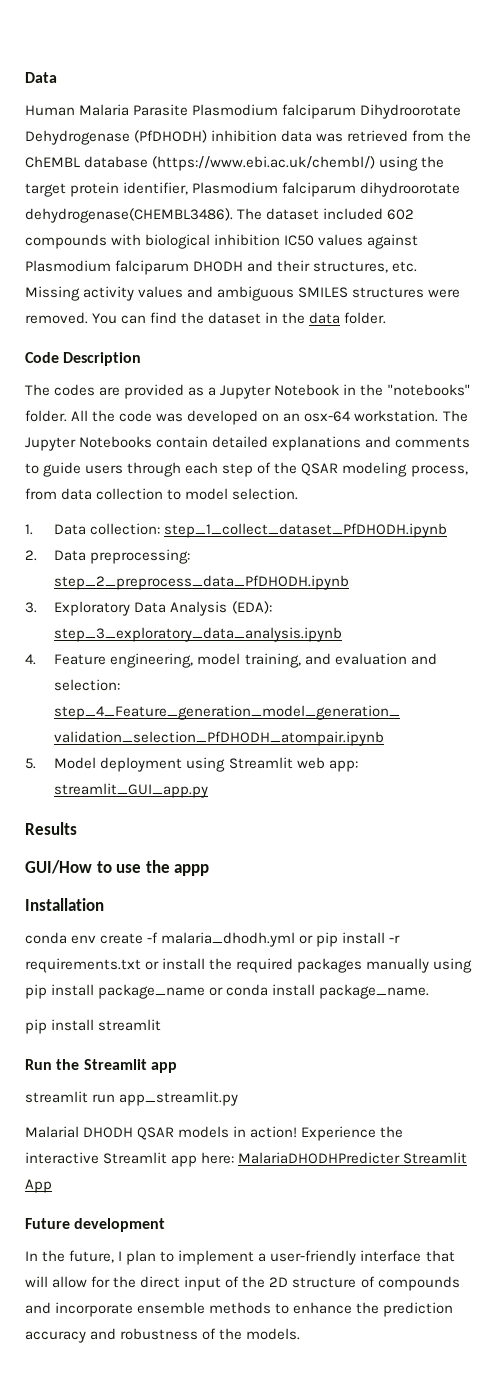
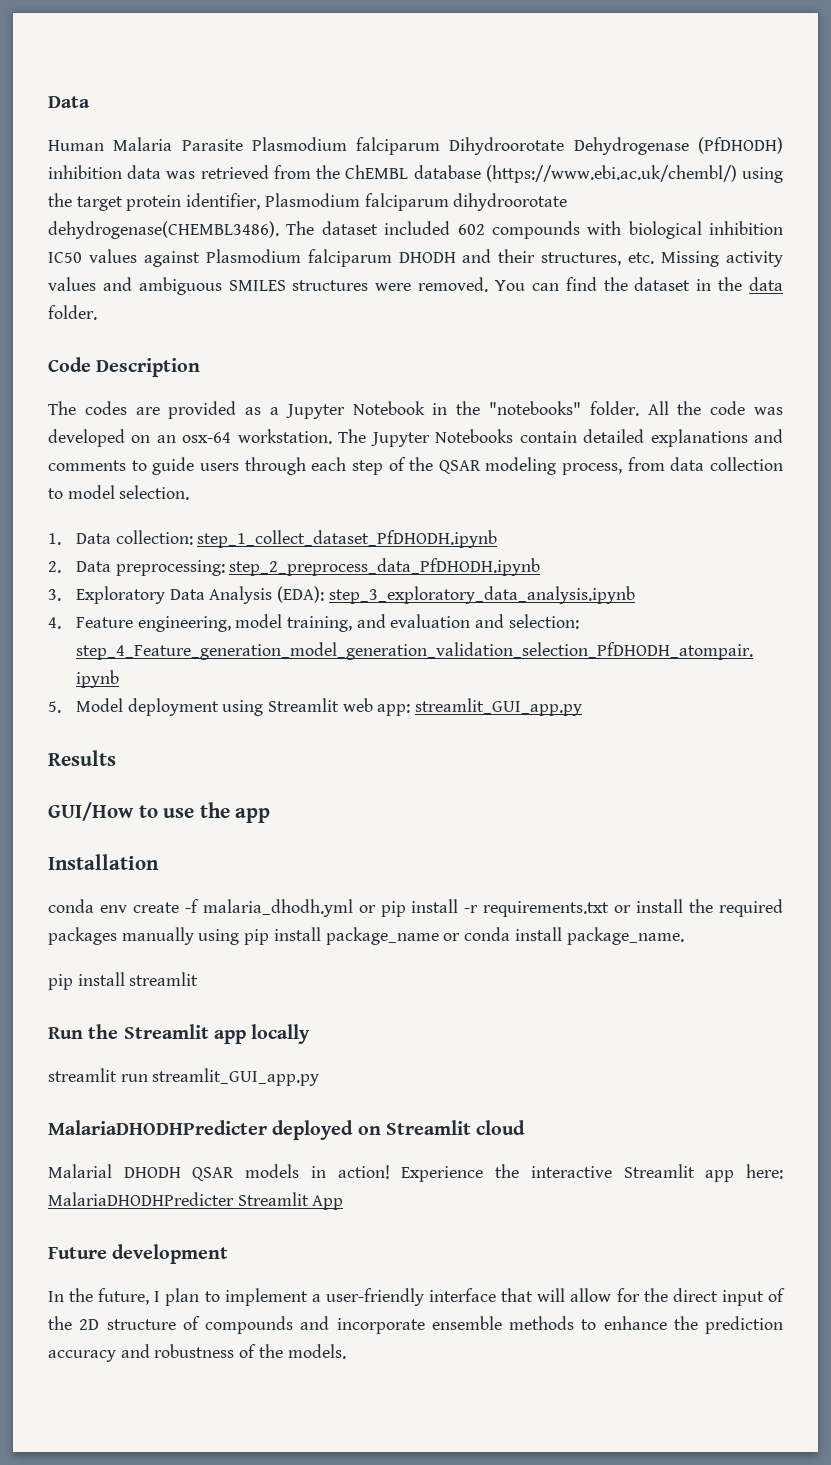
[174,864,210,876] appp -> [235,808,271,823] app
(177, 1067) none -> [251,1024,311,1044] locally
[119,1091,239,1106] app_streamlit.py -> [152,1068,320,1086] [48,1120,526,1140] streamlit_GUI_app.py // MalariaDHODHPredicter deployed on Streamlit cloud

